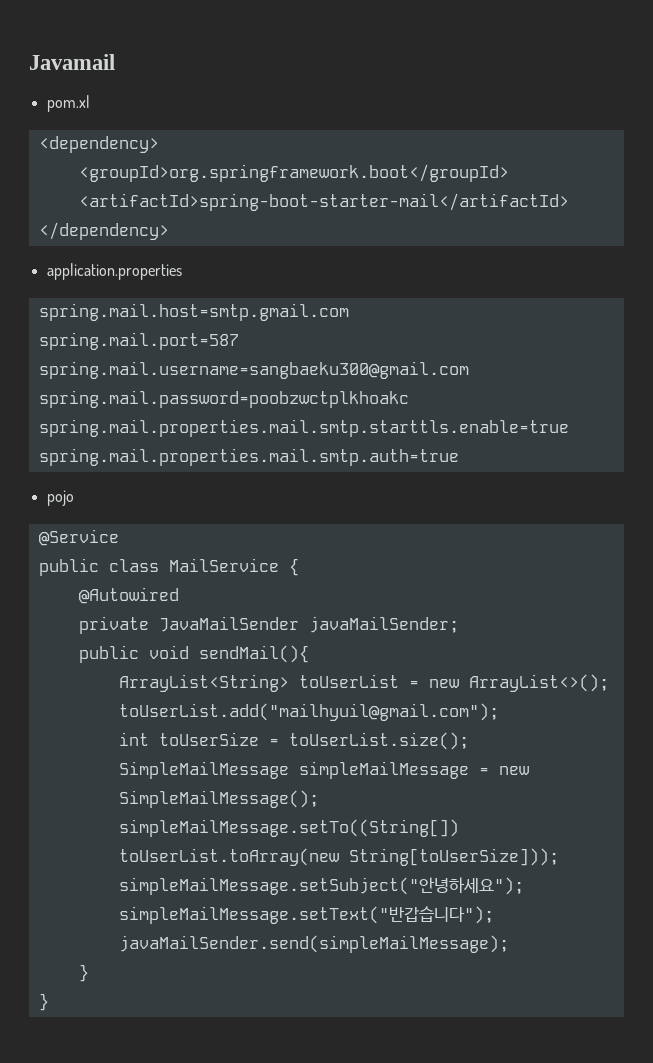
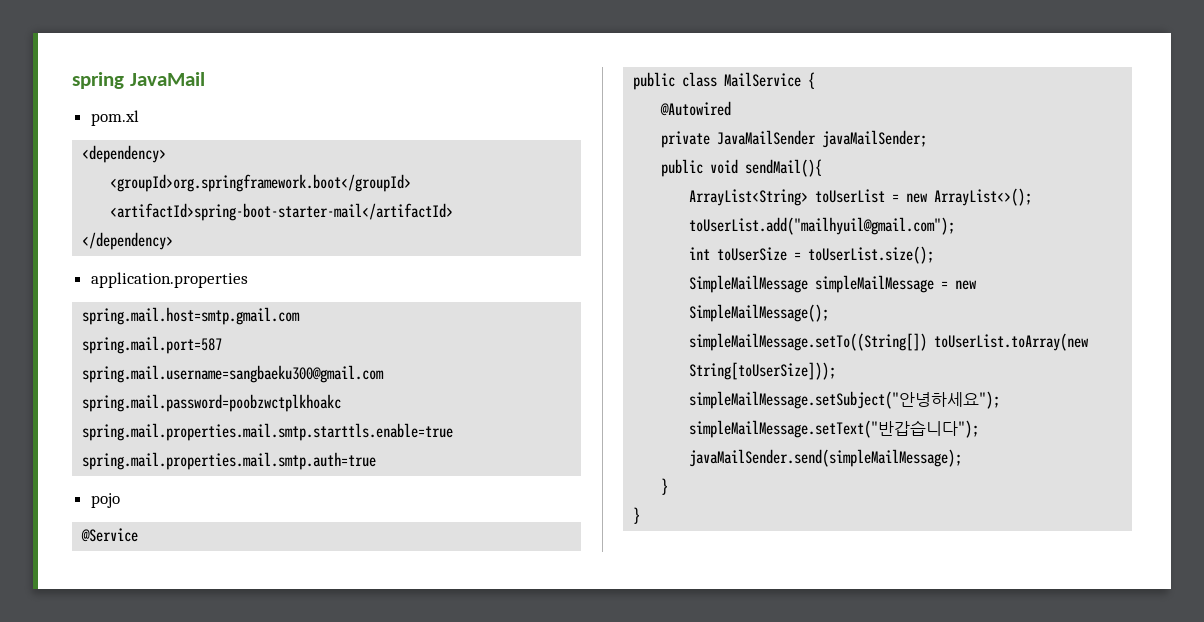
[29,54,115,70] Javamail -> [72,72,205,89] spring JavaMail

